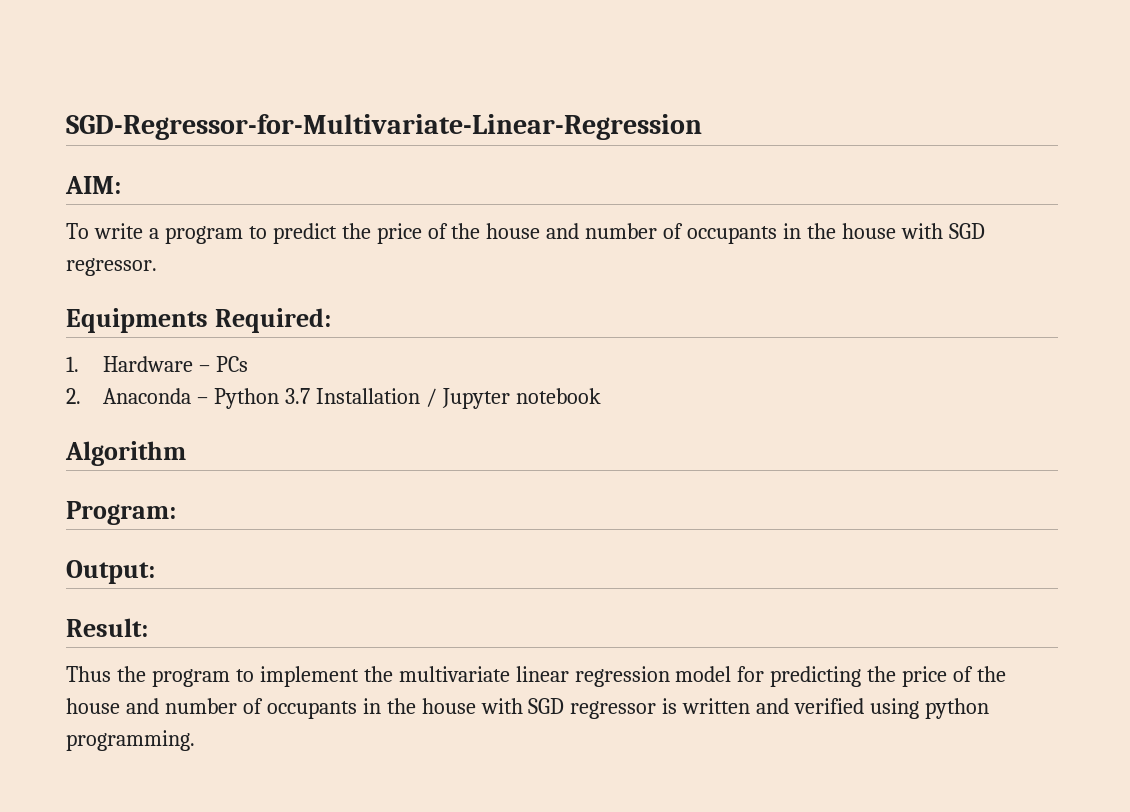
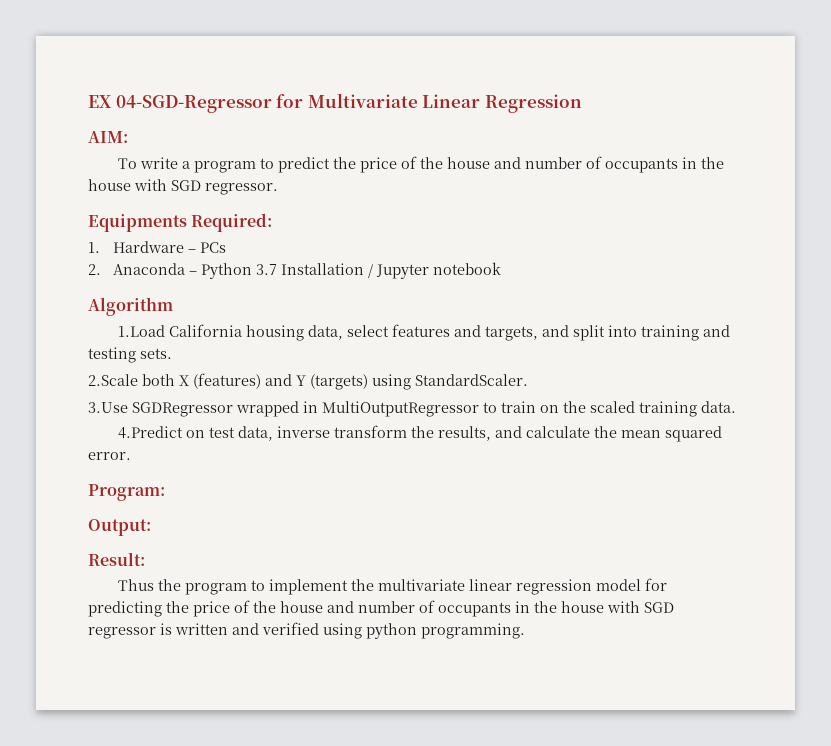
[66,114,702,140] SGD-Regressor-for-Multivariate-Linear-Regression -> [88,93,582,113] EX 04-SGD-Regressor for Multivariate Linear Regression
(186, 453) none -> [118,324,731,341] [88,347,172,363] [88,373,528,390] [88,401,736,417] [118,425,723,442] [88,452,131,460] // 1.Load California housing data, select features and targets, and split into training and testing sets. // 2.Scale both X (features) and Y (targets) using StandardScaler. // 3.Use SGDRegressor wrapped in MultiOutputRegressor to train on the scaled training data. // 4.Predict on test data, inverse transform the results, and calculate the mean squared error.

